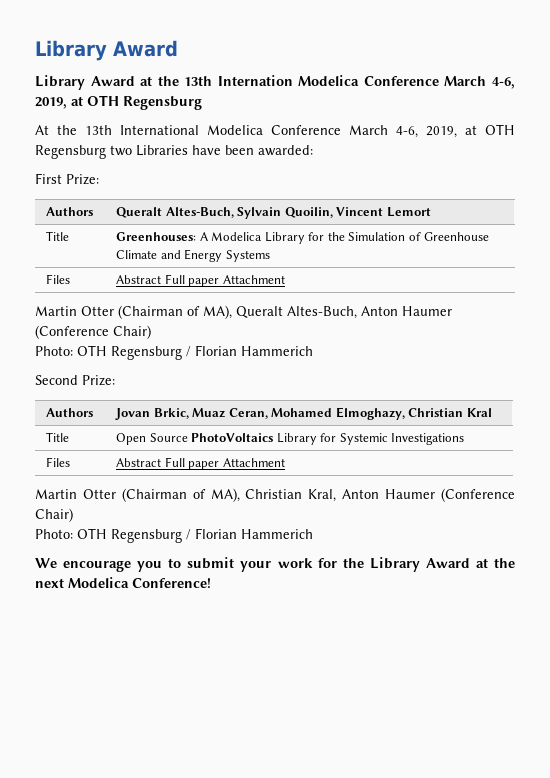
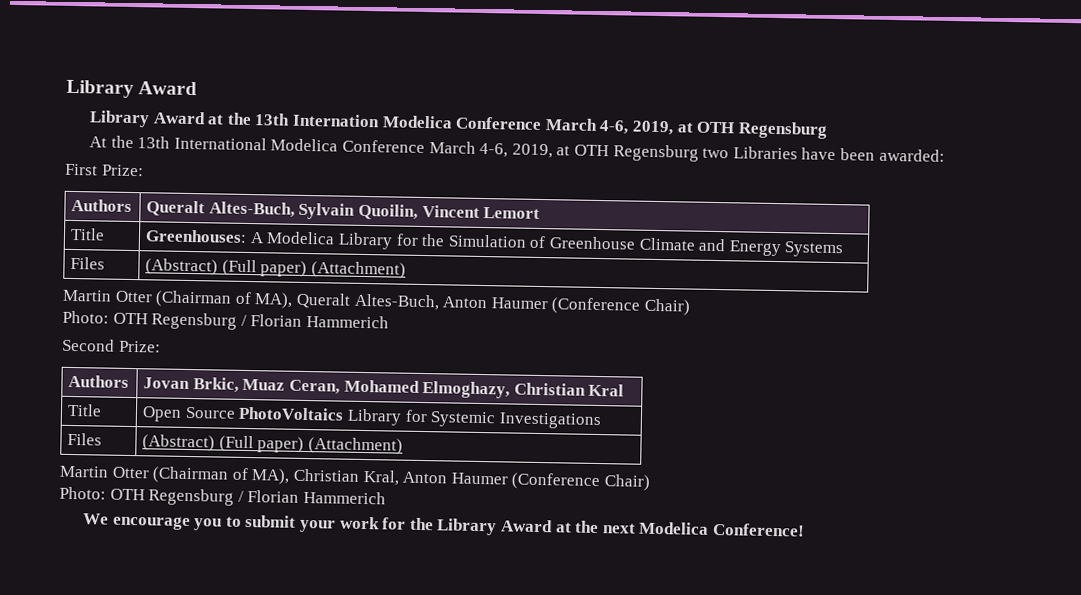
[116,274,285,287] Abstract Full paper Attachment -> [145,258,407,279] (Abstract) (Full paper) (Attachment)
[116,457,285,470] Abstract Full paper Attachment -> [142,434,404,455] (Abstract) (Full paper) (Attachment)

